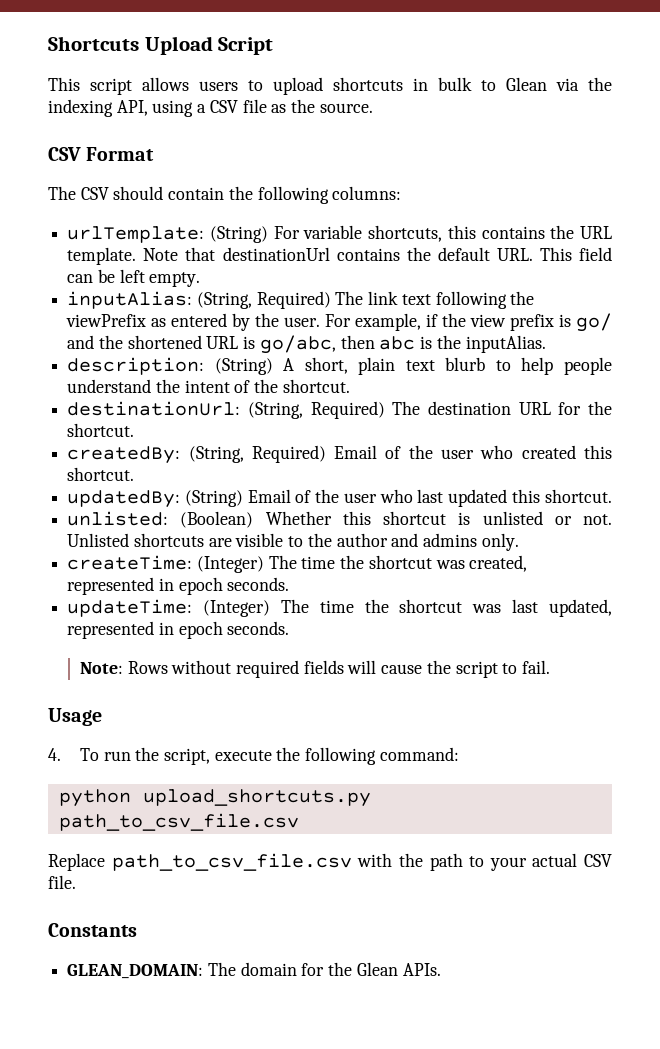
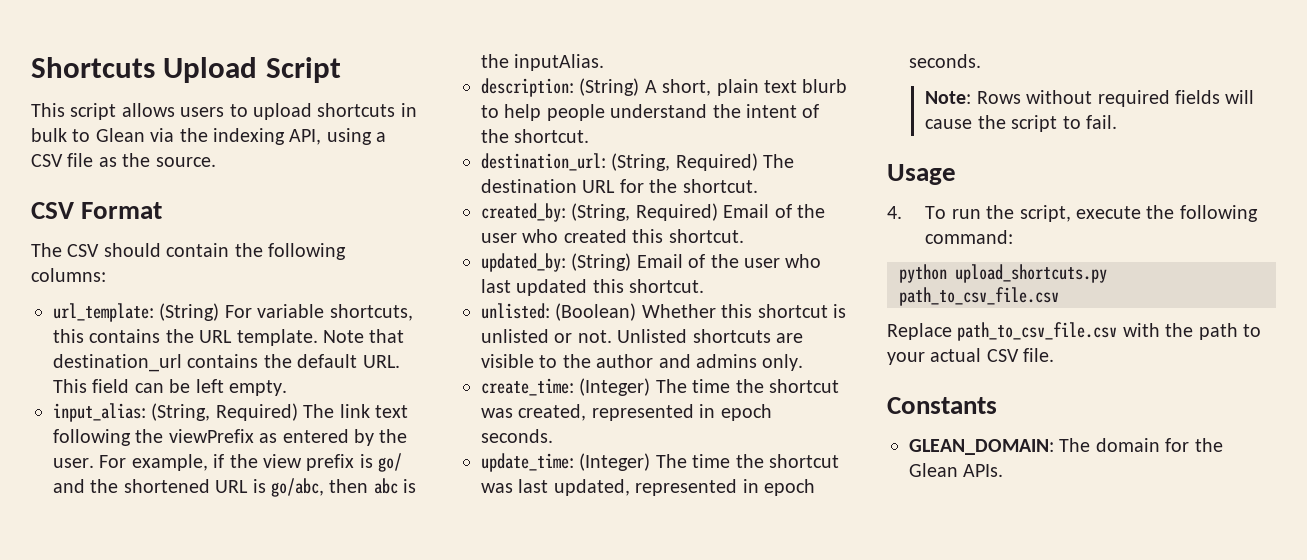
[67,226,205,243] urlTemplate: -> [53,303,154,322] url_template:
[222,247,330,261] destinationUrl -> [53,354,182,372] destination_url
[67,291,193,309] inputAlias: -> [53,403,146,422] input_alias:
[67,401,241,416] destinationUrl: -> [481,153,606,171] destination_url:
[67,446,181,464] createdBy: -> [481,203,566,222] created_by:
[67,490,181,508] updatedBy: -> [481,253,566,272] updated_by:
[67,555,193,570] createTime: -> [481,378,574,396] create_time:
[67,599,193,617] updateTime: -> [481,453,574,472] update_time:

